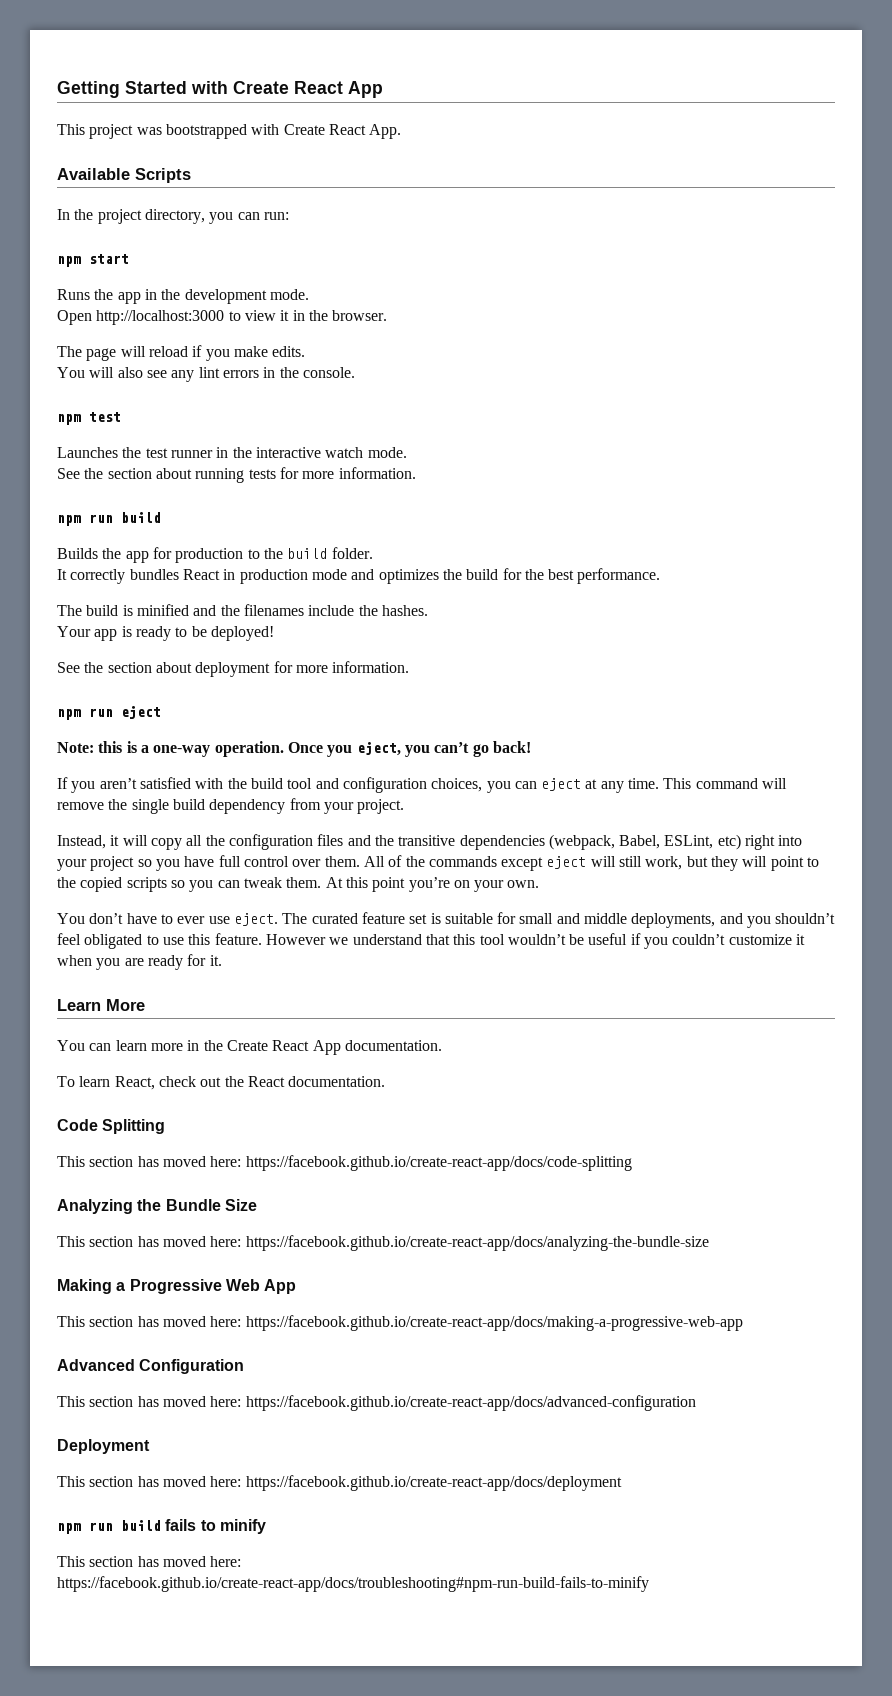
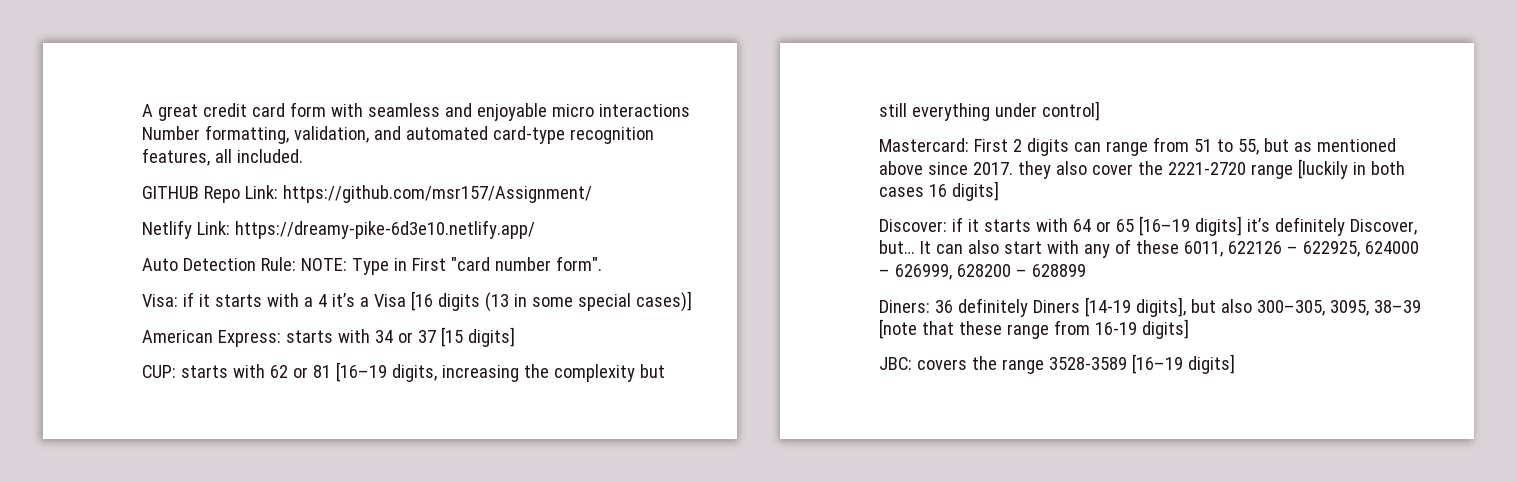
[57,81,383,98] [57,124,402,139] [57,168,191,183] [57,209,289,224] [57,254,129,267] [57,289,309,304] [57,310,388,325] [57,345,306,361] [57,367,355,382] [57,412,121,425] [57,447,407,458] [57,467,416,483] [57,512,161,526] [57,547,373,563] [57,568,661,584] [57,604,428,616] [57,626,274,641] [57,661,410,677] [57,706,161,720] [57,741,531,757] [57,777,788,793] [57,798,405,814] [57,834,803,850] [57,855,820,871] [57,877,540,892] [57,912,836,928] [57,933,806,949] [57,954,222,970] [57,999,145,1011] [57,1040,442,1055] [57,1076,386,1090] [57,1119,166,1134] [57,1155,632,1171] [57,1199,257,1214] [57,1235,709,1251] [57,1279,297,1294] [57,1315,743,1331] [57,1359,245,1374] [57,1395,696,1411] [57,1439,150,1454] [57,1475,622,1491] [57,1519,266,1534] [57,1556,242,1567] [57,1576,649,1592] Getting Started with Create React App // This project was bootstrapped with Create React App. // Available Scripts // In the project directory, you can run: // npm start // Runs the app in the development mode. // Open http://localhost:3000 to view it in the browser. // The page will reload if you make edits. // You will also see any lint errors in the console. // npm test // Launches the test runner in the interactive watch mode. // See the section about running tests for more information. // npm run build // Builds the app for production to the build folder. // It correctly bundles React in production mode and optimizes the build for the best performance. // The build is minified and the filenames include the hashes. // Your app is ready to be deployed! // See the section about deployment for more information. // npm run eject // Note: this is a one-way operation. Once you eject, you can’t go back! // If you aren’t satisfied with the build tool and configuration choices, you can eject at any time. This command will remove the single build dependency from your project. // Instead, it will copy all the configuration files and the transitive dependencies (webpack, Babel, ESLint, etc) right into your project so you have full control over them. All of the commands except eject will still work, but they will point to the copied scripts so you can tweak them. At this point you’re on your own. // You don’t have to ever use eject. The curated feature set is suitable for small and middle deployments, and you shouldn’t feel obligated to use this feature. However we understand that this tool wouldn’t be useful if you couldn’t customize it when you are ready for it. // Learn More // You can learn more in the Create React App documentation. // To learn React, check out the React documentation. // Code Splitting // This section has moved here: https://facebook.github.io/create-react-app/docs/code-splitting // Analyzing the Bundle Size // This section has moved here: https://facebook.github.io/create-react-app/docs/analyzing-the-bundle-size // Making a Progressive Web App // This section has moved here: https://facebook.github.io/create-react-app/docs/making-a-progressive-web-app // Advanced Configuration // This section has moved here: https://facebook.github.io/create-react-app/docs/advanced-configuration // Deployment // This section has moved here: https://facebook.github.io/create-react-app/docs/deployment // npm run build fails to minify // This section has moved here: https://facebook.github.io/create-react-app/docs/troubleshooting#npm-run-build-fails-to-minify -> [142,102,690,121] [142,125,654,144] [142,148,303,166] [142,185,592,203] [142,220,535,239] [142,256,602,275] [142,291,692,312] [142,327,515,347] [142,362,665,382] [879,101,1100,121] [879,137,1396,156] [879,159,1405,179] [879,181,999,201] [879,216,1417,236] [879,239,1419,258] [879,264,1086,280] [879,297,1421,317] [879,319,1189,339] [879,354,1235,374] A great credit card form with seamless and enjoyable micro interactions Number formatting, validation, and automated card-type recognition features, all included. // GITHUB Repo Link: https://github.com/msr157/Assignment/ // Netlify Link: https://dreamy-pike-6d3e10.netlify.app/ // Auto Detection Rule: NOTE: Type in First "card number form". // Visa: if it starts with a 4 it’s a Visa [16 digits (13 in some special cases)] // American Express: starts with 34 or 37 [15 digits] // CUP: starts with 62 or 81 [16–19 digits, increasing the complexity but still everything under control] // Mastercard: First 2 digits can range from 51 to 55, but as mentioned above since 2017. they also cover the 2221-2720 range [luckily in both cases 16 digits] // Discover: if it starts with 64 or 65 [16–19 digits] it’s definitely Discover, but… It can also start with any of these 6011, 622126 – 622925, 624000 – 626999, 628200 – 628899 // Diners: 36 definitely Diners [14-19 digits], but also 300–305, 3095, 38–39 [note that these range from 16-19 digits] // JBC: covers the range 3528-3589 [16–19 digits]

